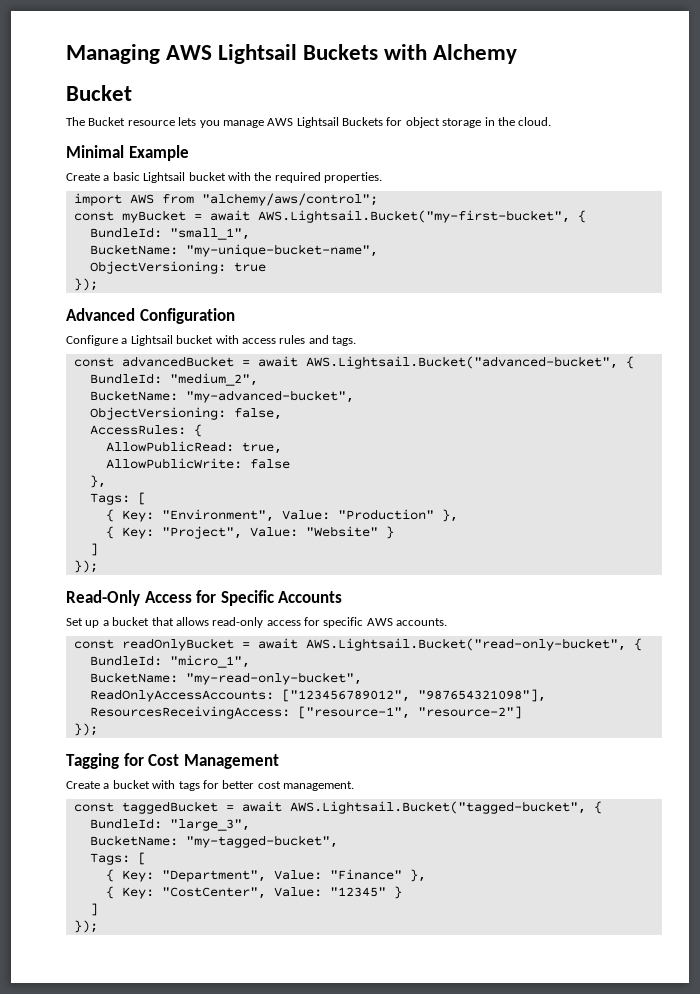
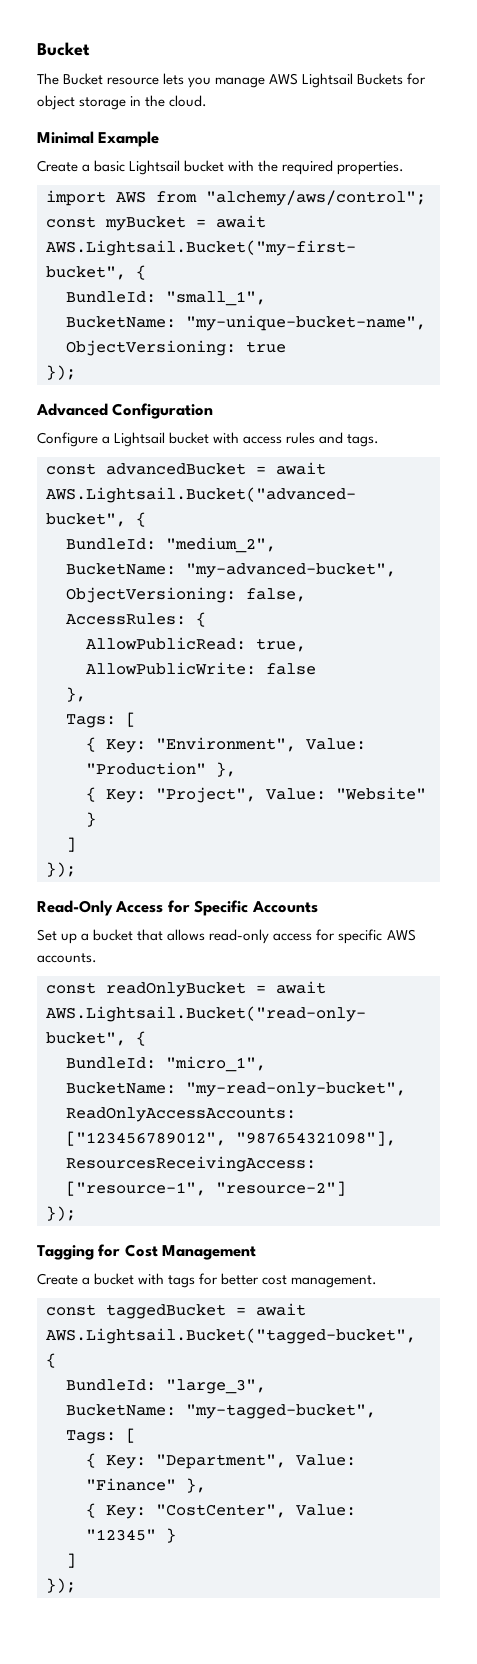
[66,44,518,64] Managing AWS Lightsail Buckets with Alchemy // -> (37, 49) none

